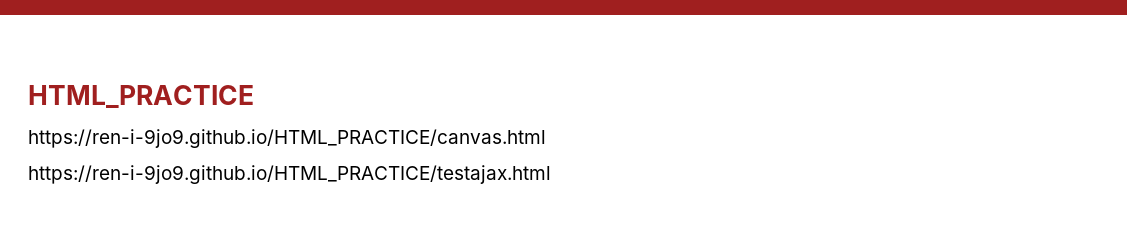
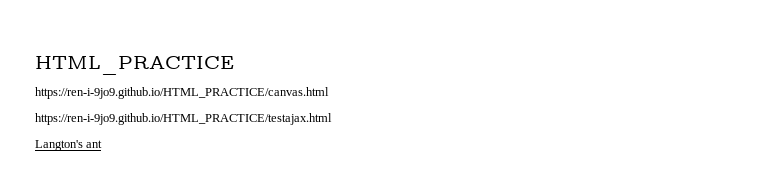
(551, 174) none -> [35,140,103,151] // Langton's ant

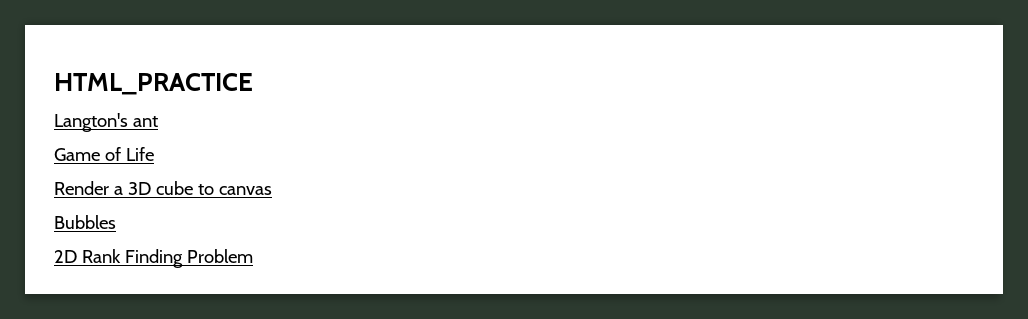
[35,87,329,99] [35,113,332,125] // https://ren-i-9jo9.github.io/HTML_PRACTICE/canvas.html // https://ren-i-9jo9.github.io/HTML_PRACTICE/testajax.html -> (253, 84) none
(103, 144) none -> [54,147,154,161] [54,181,272,195] [54,215,116,229] [54,249,253,268] // Game of Life // Render a 3D cube to canvas // Bubbles // 2D Rank Finding Problem

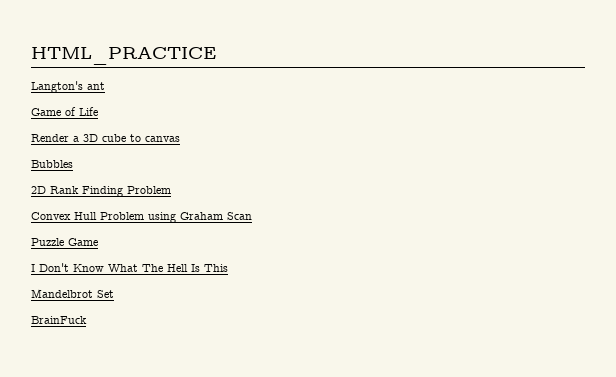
(253, 256) none -> [31,212,252,223] [31,238,98,246] [31,263,228,272] [31,289,114,298] [31,316,87,324] // Convex Hull Problem using Graham Scan // Puzzle Game // I Don't Know What The Hell Is This // Mandelbrot Set // BrainFuck

